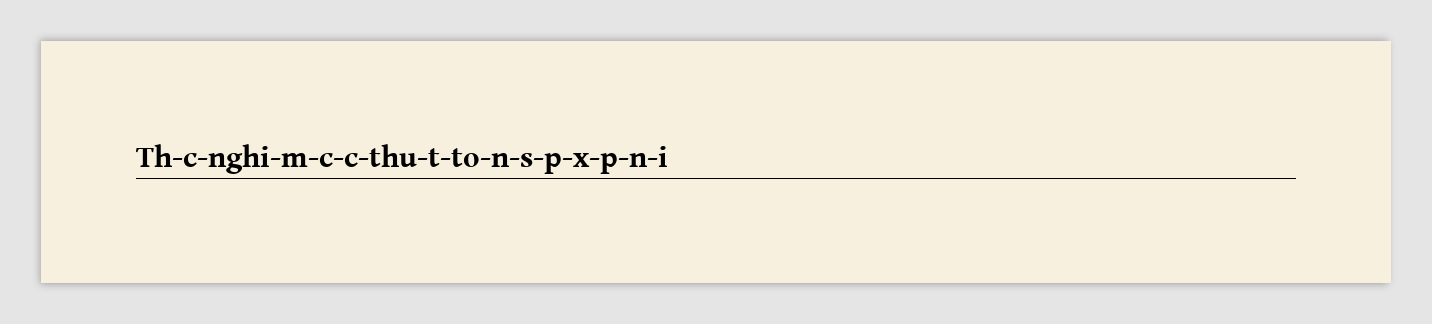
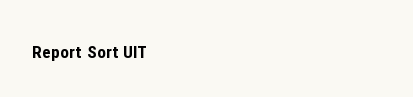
[136,144,668,174] Th-c-nghi-m-c-c-thu-t-to-n-s-p-x-p-n-i -> [32,46,148,61] Report Sort UIT

